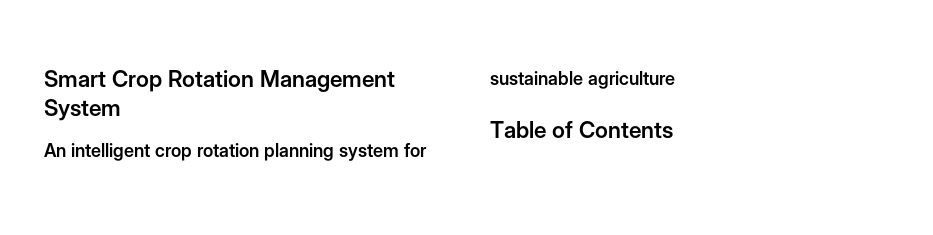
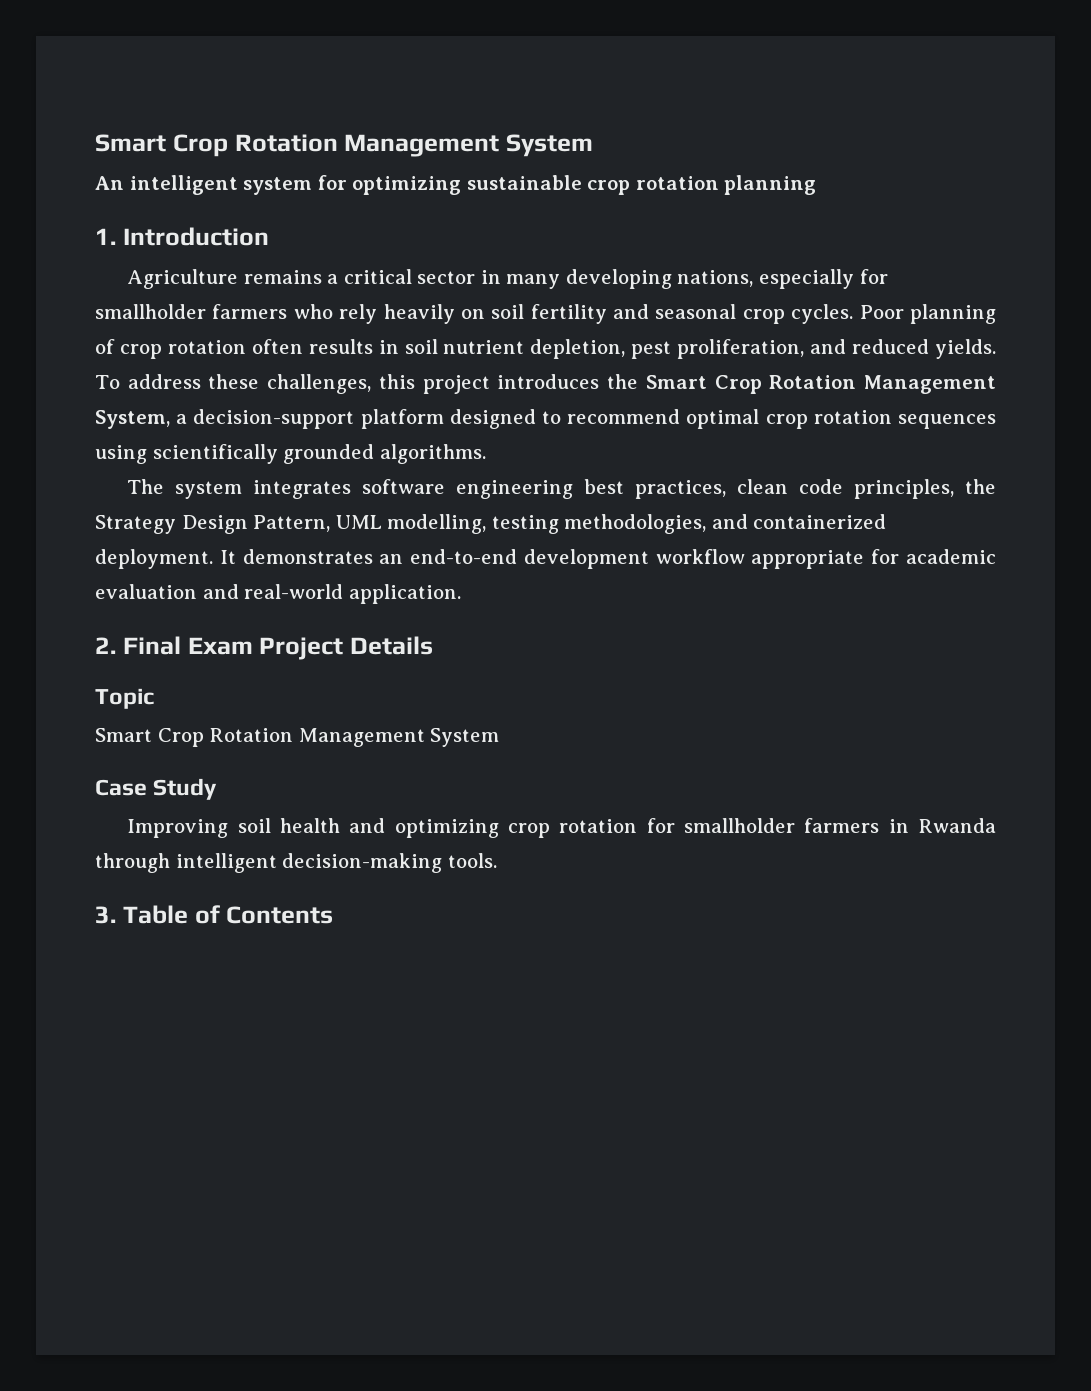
(150, 152) none -> [243,175,582,195] system for optimizing sustainable
[339,143,427,161] [490,71,675,89] system for sustainable agriculture // -> [95,227,269,246] [127,269,888,289] [95,304,996,324] [95,339,996,359] [95,374,996,394] [95,409,997,429] [95,444,486,464] [127,479,996,499] [95,514,887,534] [95,549,997,569] [95,584,461,604] [95,636,433,660] [95,688,154,709] [95,728,500,747] [95,778,218,800] [127,818,996,838] [95,853,497,873] [95,906,116,924] // 1. Introduction // Agriculture remains a critical sector in many developing nations, especially for smallholder farmers who rely heavily on soil fertility and seasonal crop cycles. Poor planning of crop rotation often results in soil nutrient depletion, pest proliferation, and reduced yields. To address these challenges, this project introduces the Smart Crop Rotation Management System, a decision-support platform designed to recommend optimal crop rotation sequences using scientifically grounded algorithms. // The system integrates software engineering best practices, clean code principles, the Strategy Design Pattern, UML modelling, testing methodologies, and containerized deployment. It demonstrates an end-to-end development workflow appropriate for academic evaluation and real-world application. // 2. Final Exam Project Details // Topic // Smart Crop Rotation Management System // Case Study // Improving soil health and optimizing crop rotation for smallholder farmers in Rwanda through intelligent decision-making tools. // 3.

